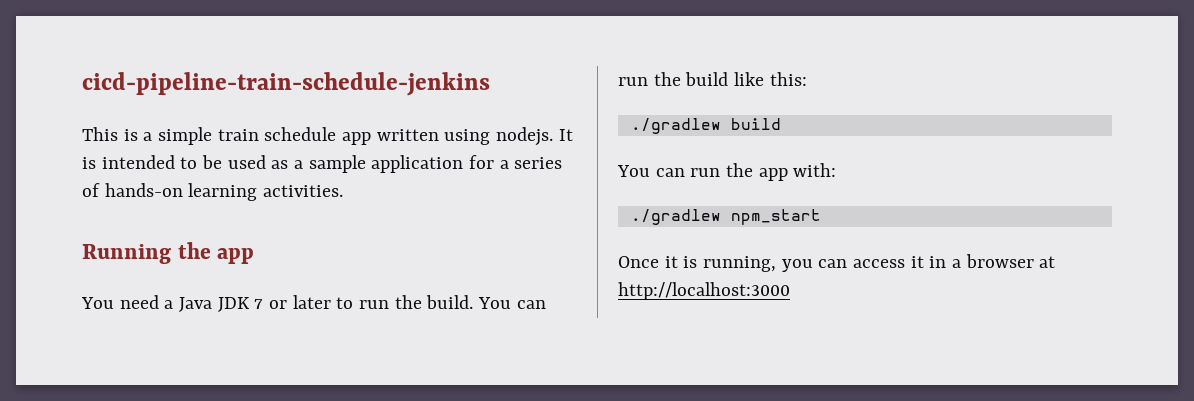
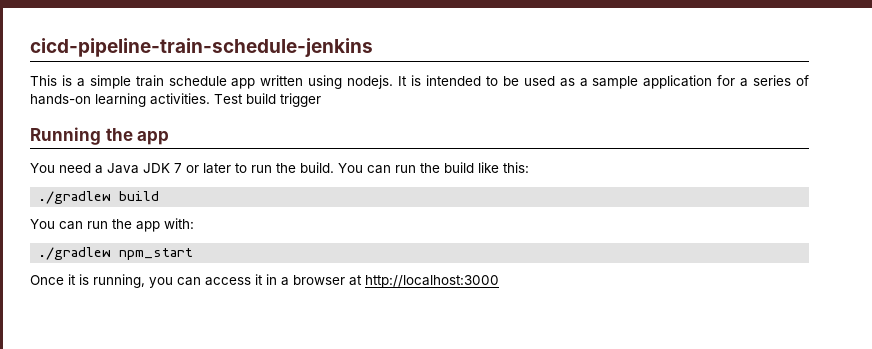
(344, 191) none -> [214,93,321,107] Test build trigger

